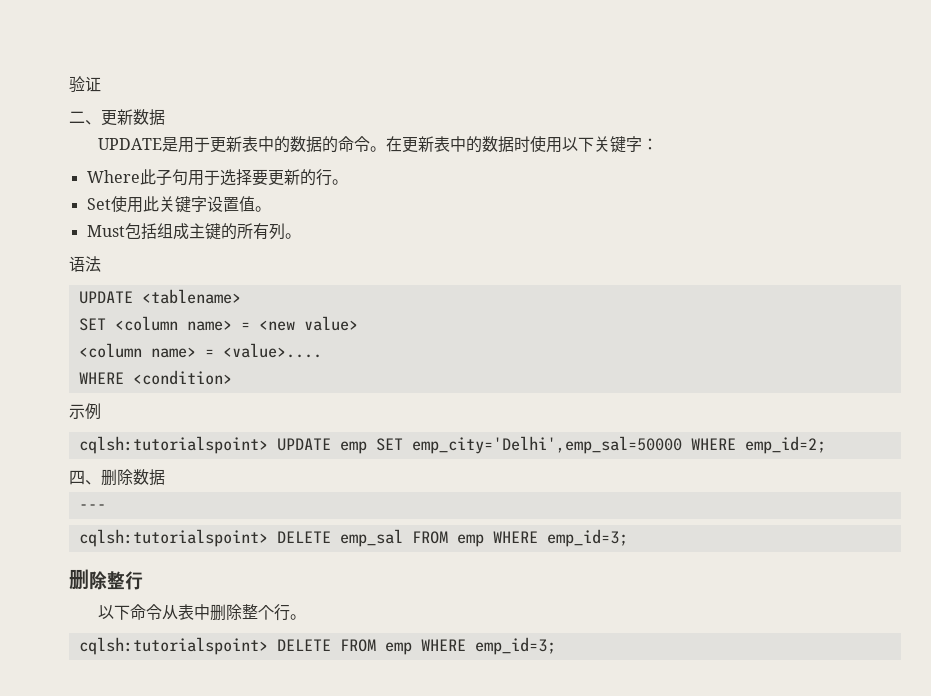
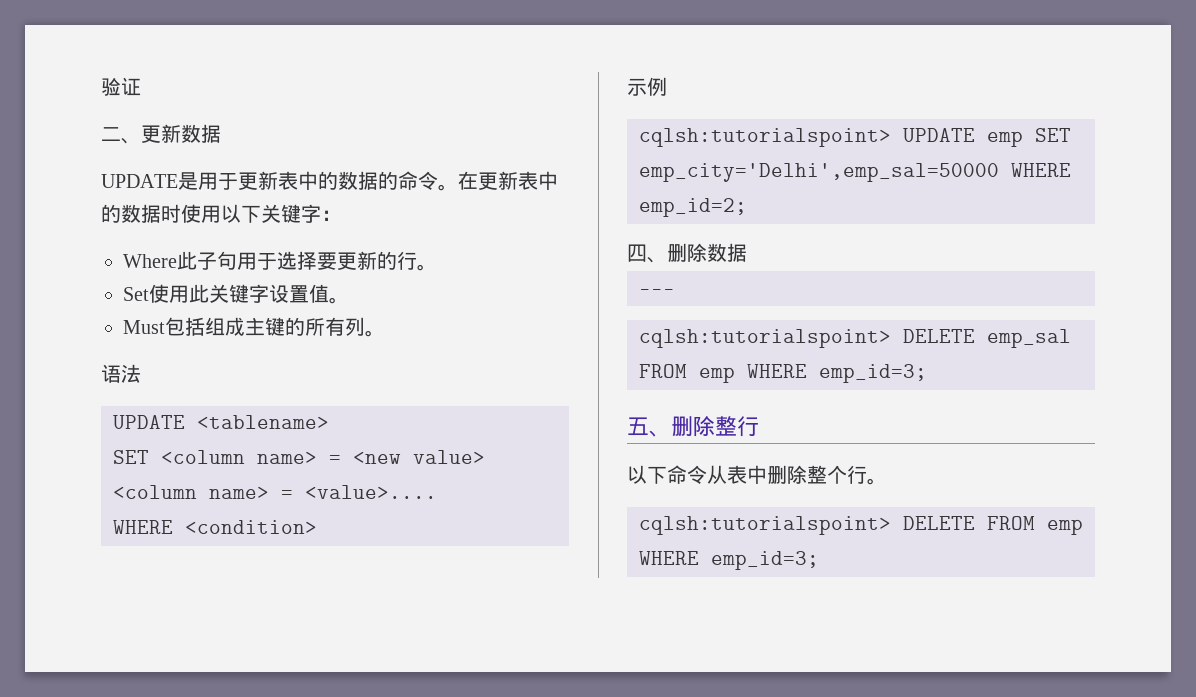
(628, 538) none -> [627,417,671,437] 五、

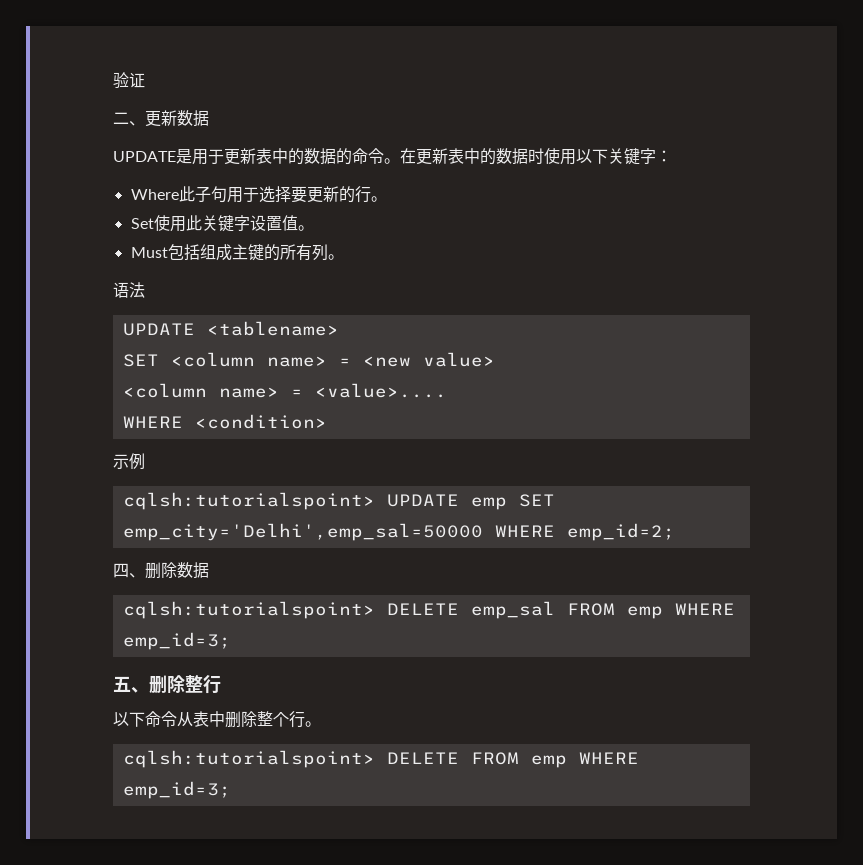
[639,289,675,294] // --- -> (209, 570) none

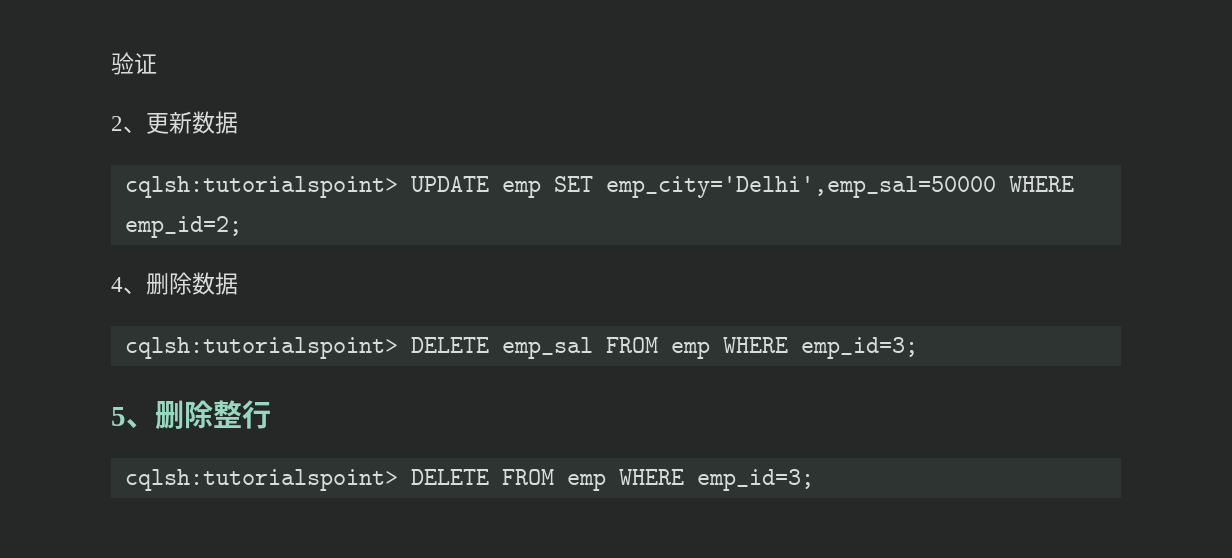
[113,112,129,124] 二 -> [111,116,123,131] 2
[113,148,672,165] [130,186,387,203] [130,215,314,232] [130,244,344,261] [113,282,145,298] [122,321,339,336] [122,352,495,367] [122,383,447,398] [122,414,327,429] [113,453,145,470] // UPDATE是用于更新表中的数据的命令。在更新表中的数据时使用以下关键字： // Where此子句用于选择要更新的行。 // Set使用此关键字设置值。 // Must包括组成主键的所有列。 // 语法 // UPDATE <tablename> // SET <column name> = <new value> // <column name> = <value>.... // WHERE <condition> // 示例 -> (238, 122) none
[113,563,129,578] 四 -> [111,277,123,292] 4
[113,676,131,692] 五 -> [111,407,126,426] 5
[113,711,321,728] // 以下命令从表中删除整个行。 -> (271, 414) none

